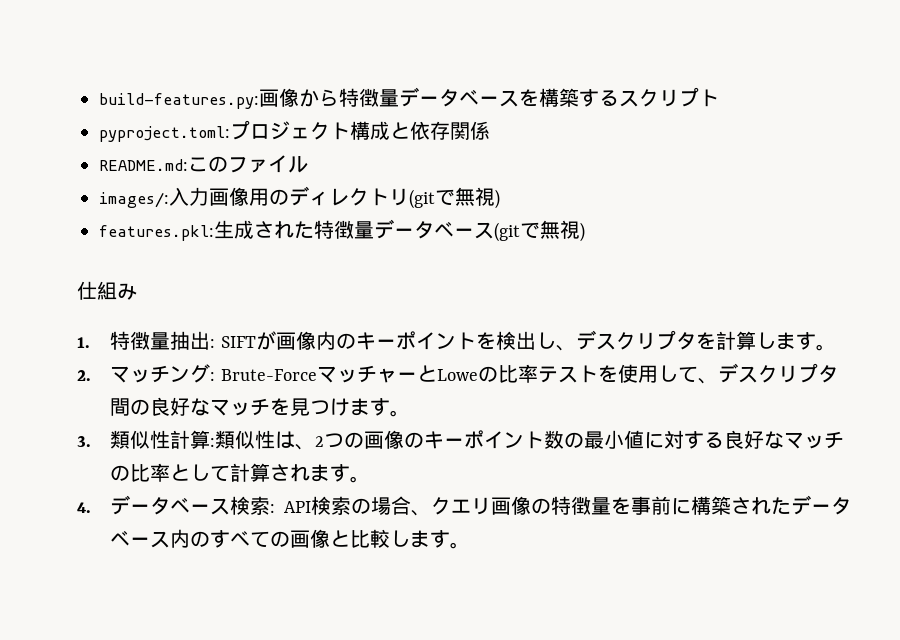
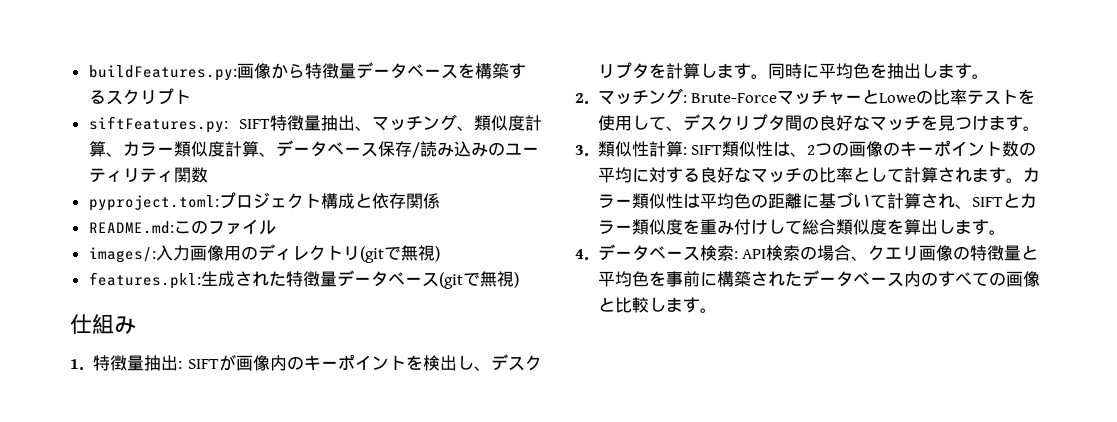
[99,93,259,109] build-features.py: -> [88,65,237,81] buildFeatures.py:
(719, 98) none -> [88,114,542,133] [88,140,539,158] [88,167,208,183] // siftFeatures.py: SIFT特徴量抽出、マッチング、類似度計算、カラー類似度計算、データベース保存/読み込みのユーティリティ関数
(836, 347) none -> [767,63,989,79] 同時に平均色を抽出します。
(216, 442) none -> [691,145,723,155] SIFT
[584,430,645,449] 最小値 -> [597,167,632,183] 平均
(371, 479) none -> [1022,167,1040,182] [597,192,1037,209] [597,219,1006,235] カラー類似性は平均色の距離に基づいて計算され、SIFTとカラー類似度を重み付けして総合類似度を算出します。
(611, 506) none -> [1021,245,1039,260] [597,271,649,287] と平均色

